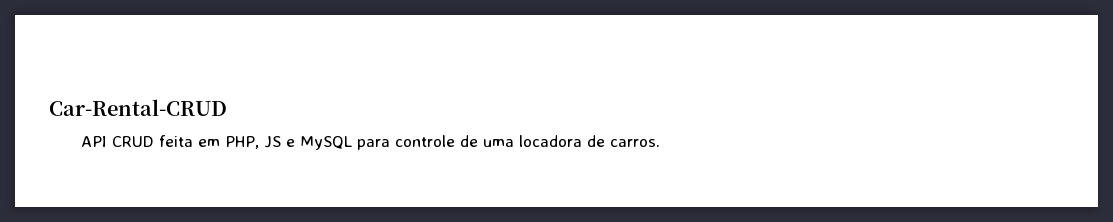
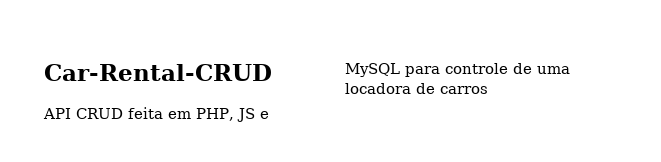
[609,139,660,147] carros. -> [440,86,488,94] carros

